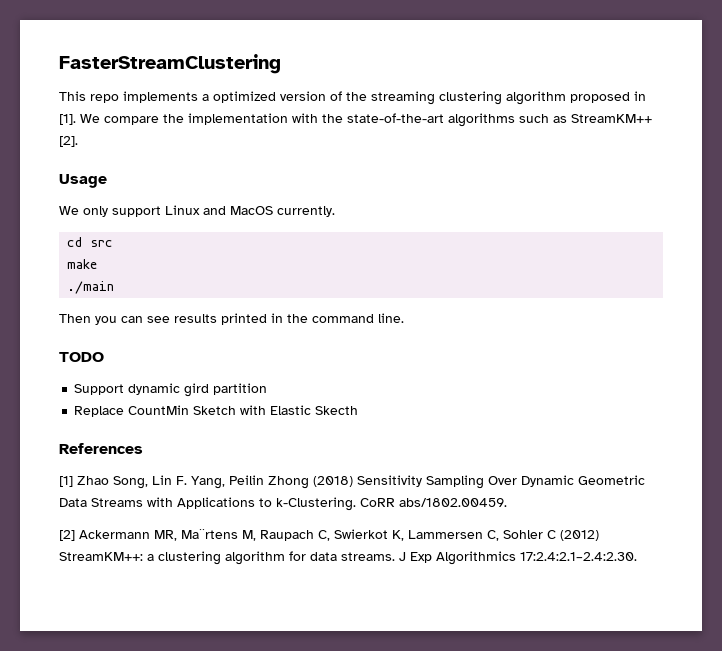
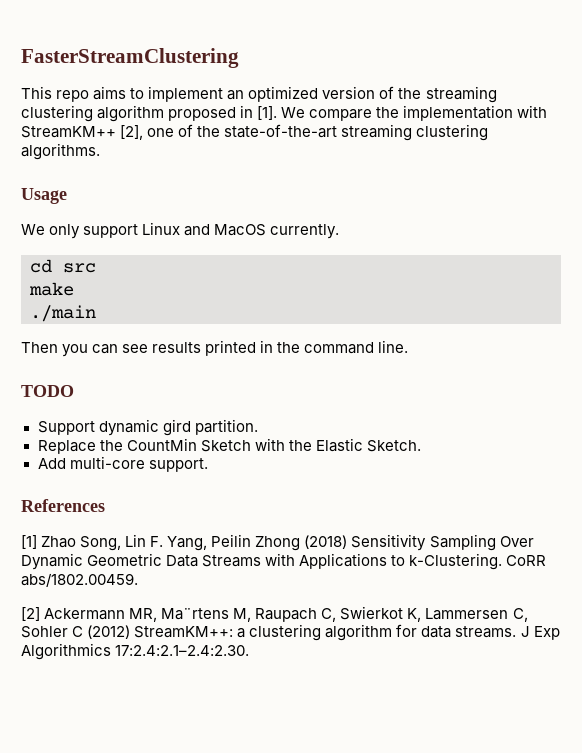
[123,91,209,103] implements a -> [93,86,245,102] aims to implement an
[322,113,652,127] [59,136,78,147] the state-of-the-art algorithms such as StreamKM++ [2]. -> [21,124,489,141] [21,143,100,160] StreamKM++ [2], one of the state-of-the-art streaming clustering algorithms.
[213,383,268,395] partition -> [194,419,258,435] partition.
(125, 411) none -> [99,440,123,451] the
[270,405,359,415] Elastic Skecth -> [288,438,421,452] [37,456,208,472] the Elastic Sketch. // Add multi-core support.

